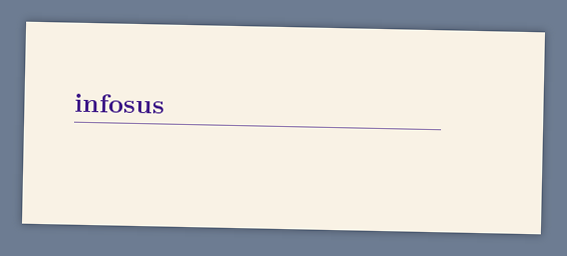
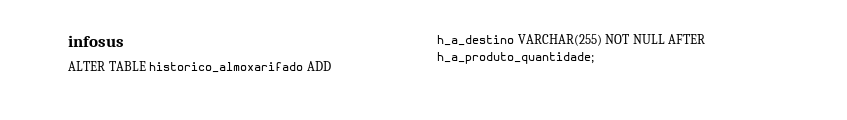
(165, 103) none -> [68,61,331,73] [437,34,706,46] [437,52,594,64] // ALTER TABLE historico_almoxarifado ADD h_a_destino VARCHAR(255) NOT NULL AFTER h_a_produto_quantidade;

